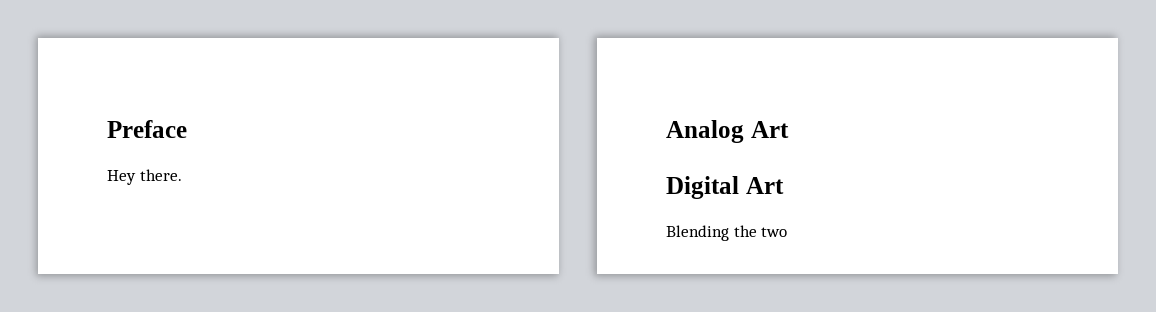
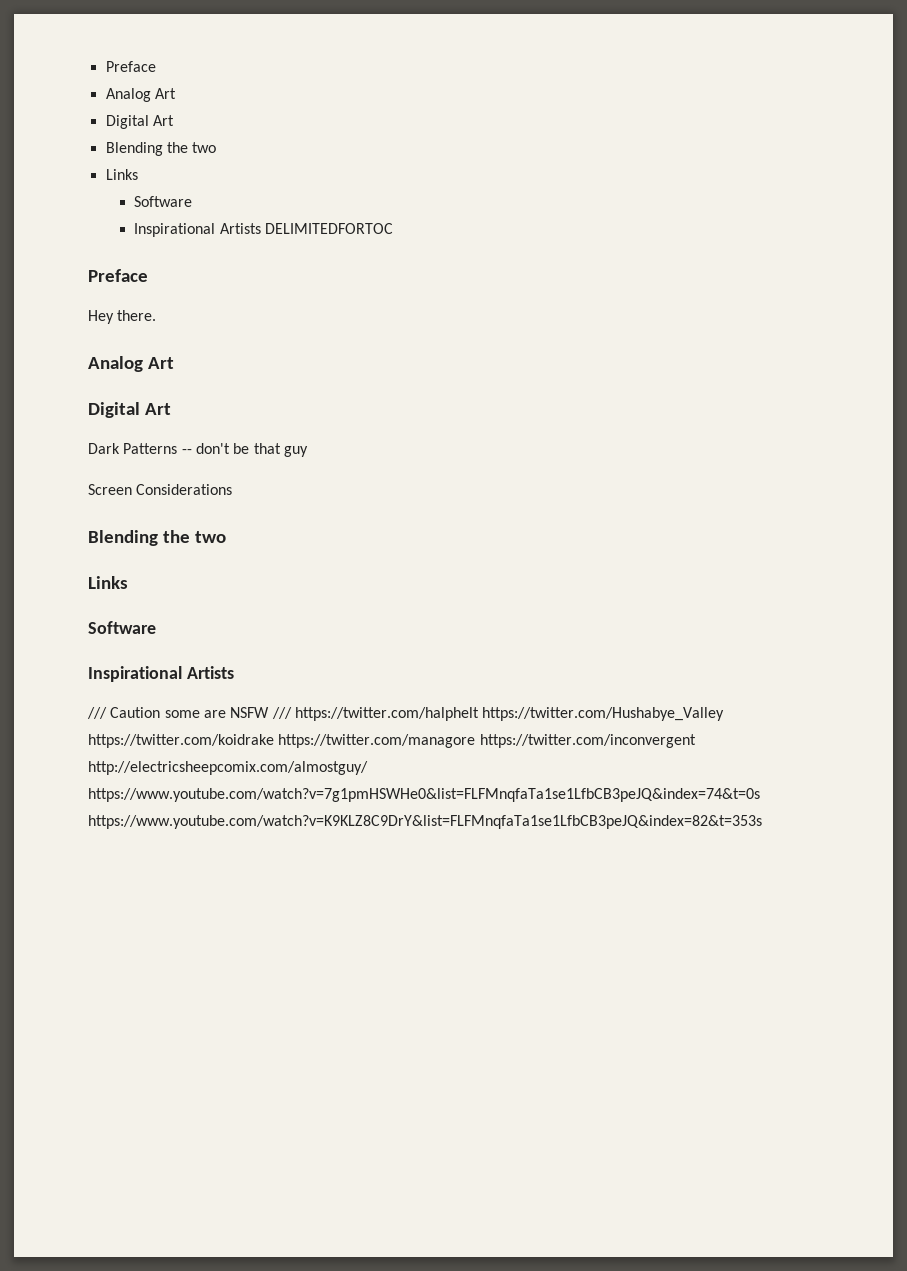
[107,120,187,138] Preface -> [105,61,156,72] [105,88,176,102] [105,115,174,129] [105,142,217,156] [105,169,138,180] [134,196,193,207] [134,223,393,237] [88,269,148,282] Preface // Analog Art // Digital Art // Blending the two // Links // Software // Inspirational Artists DELIMITEDFORTOC // Preface
[666,225,788,241] Blending the two -> [88,443,308,457] [88,484,233,495] [88,530,226,546] [88,576,128,589] [88,621,156,634] [88,666,234,682] [87,707,725,721] [88,734,696,748] [88,761,368,775] [88,788,760,802] [88,815,762,829] Dark Patterns -- don't be that guy // Screen Considerations // Blending the two // Links // Software // Inspirational Artists // /// Caution some are NSFW /// https://twitter.com/halphelt https://twitter.com/Hushabye_Valley https://twitter.com/koidrake https://twitter.com/managore https://twitter.com/inconvergent http://electricsheepcomix.com/almostguy/ https://www.youtube.com/watch?v=7g1pmHSWHe0&list=FLFMnqfaTa1se1LfbCB3peJQ&index=74&t=0s https://www.youtube.com/watch?v=K9KLZ8C9DrY&list=FLFMnqfaTa1se1LfbCB3peJQ&index=82&t=353s

